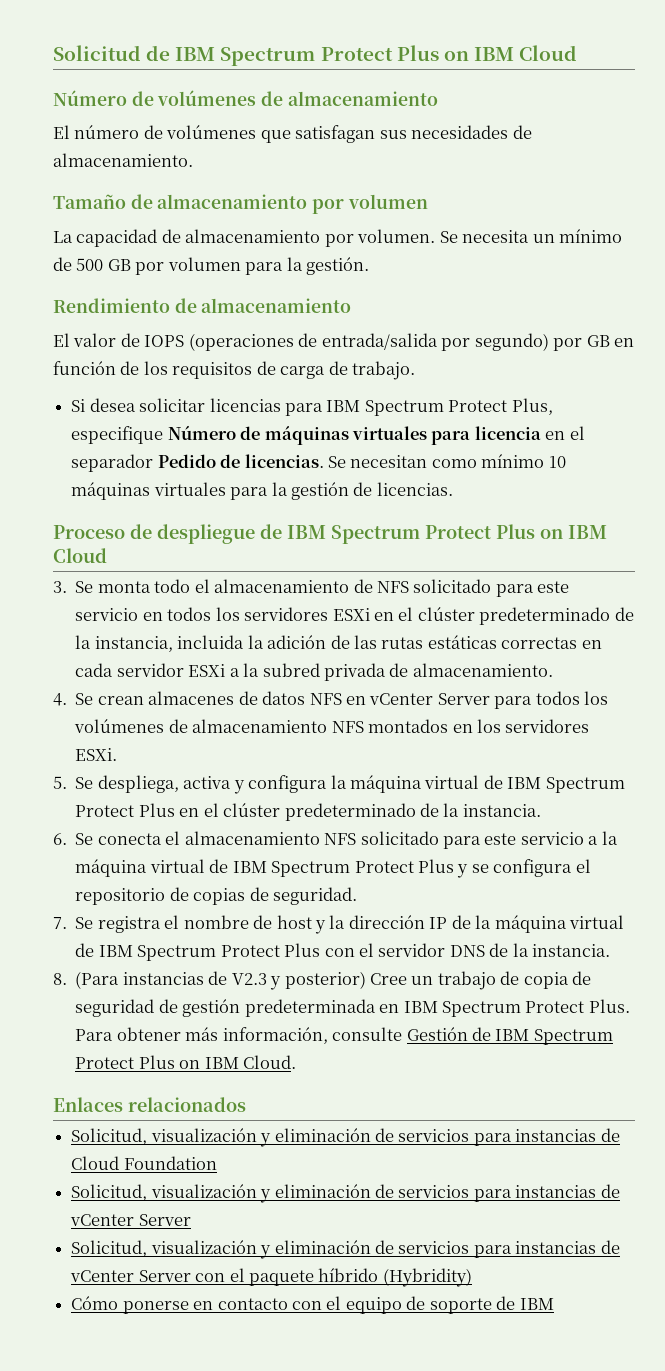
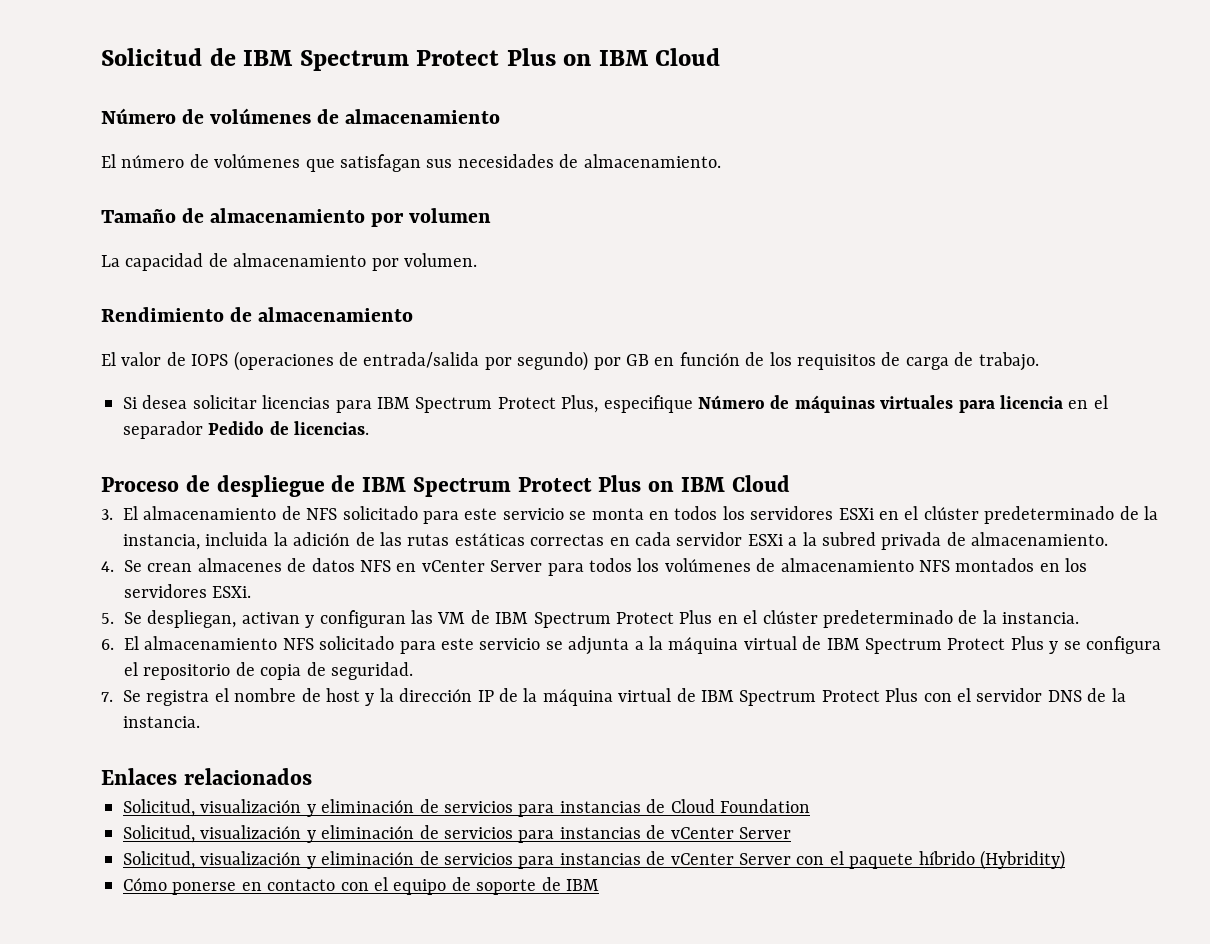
[439,229,623,243] [53,257,370,275] Se necesita un mínimo de 500 GB por volumen para la gestión. -> (477, 260) none
[327,454,566,468] [71,482,453,500] Se necesitan como mínimo 10 máquinas virtuales para la gestión de licencias. -> (370, 428) none
[75,579,210,593] Se monta todo el -> [123,506,139,520] El
(139, 614) none -> [569,508,644,520] se monta
[97,775,480,794] despliega, activa y configura la máquina virtual -> [147,610,466,628] despliegan, activan y configuran las VM
[75,831,181,845] Se conecta el -> [124,636,139,650] El
(584, 838) none -> [545,636,630,655] se adjunta
[193,888,246,905] copias -> [260,664,302,680] copia
[53,971,592,990] [75,999,630,1017] [75,1027,613,1045] [75,1055,297,1069] // 8. (Para instancias de V2.3 y posterior) Cree un trabajo de copia de seguridad de gestión predeterminada en IBM Spectrum Protect Plus. Para obtener más información, consulte Gestión de IBM Spectrum Protect Plus on IBM Cloud. -> (201, 722) none

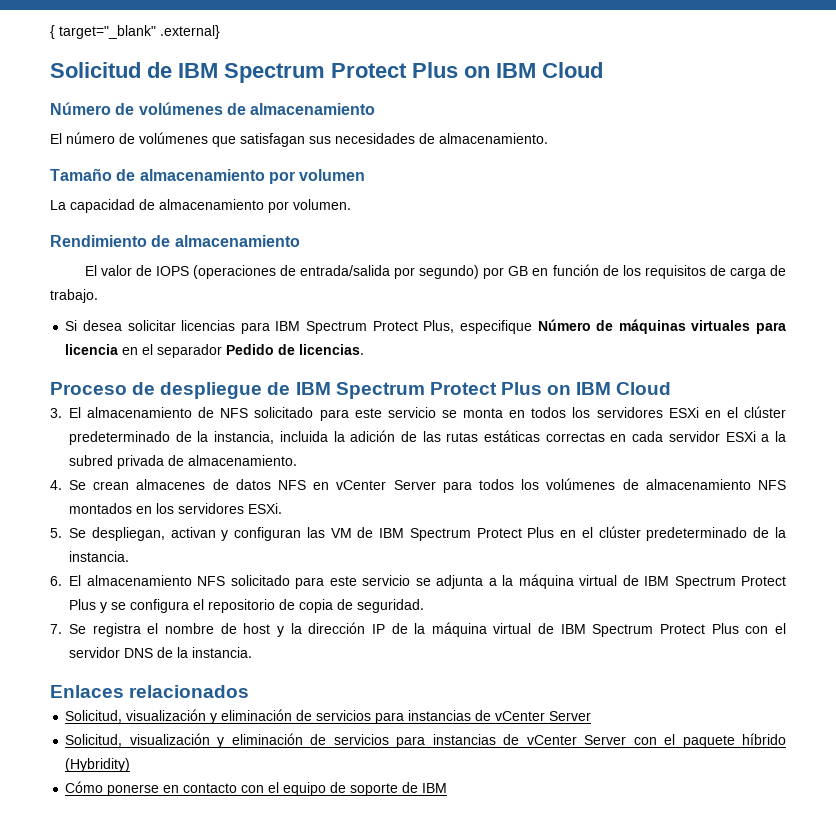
(101, 57) none -> [50,25,220,39] { target="_blank" .external} //
[123,799,810,817] // Solicitud, visualización y eliminación de servicios para instancias de Cloud Foundation -> (250, 691) none

